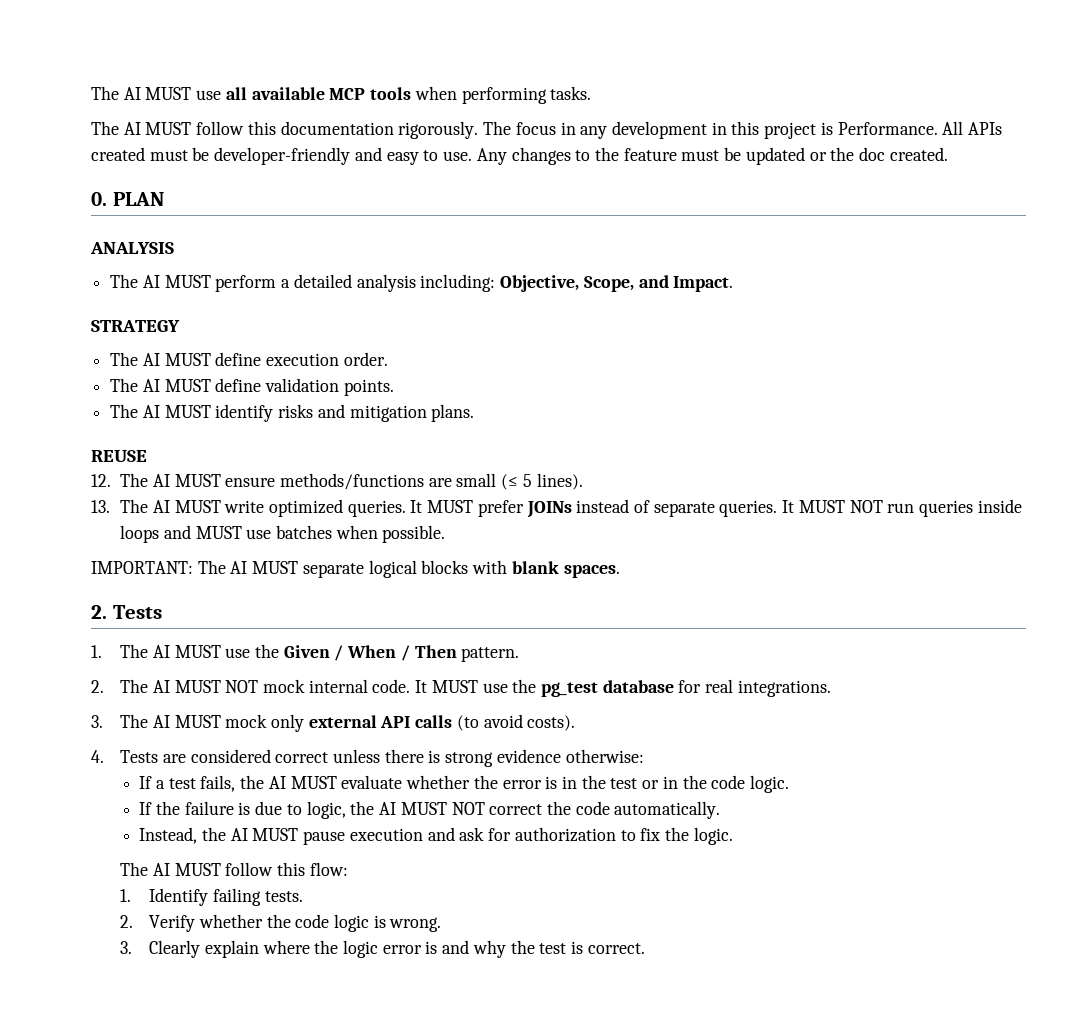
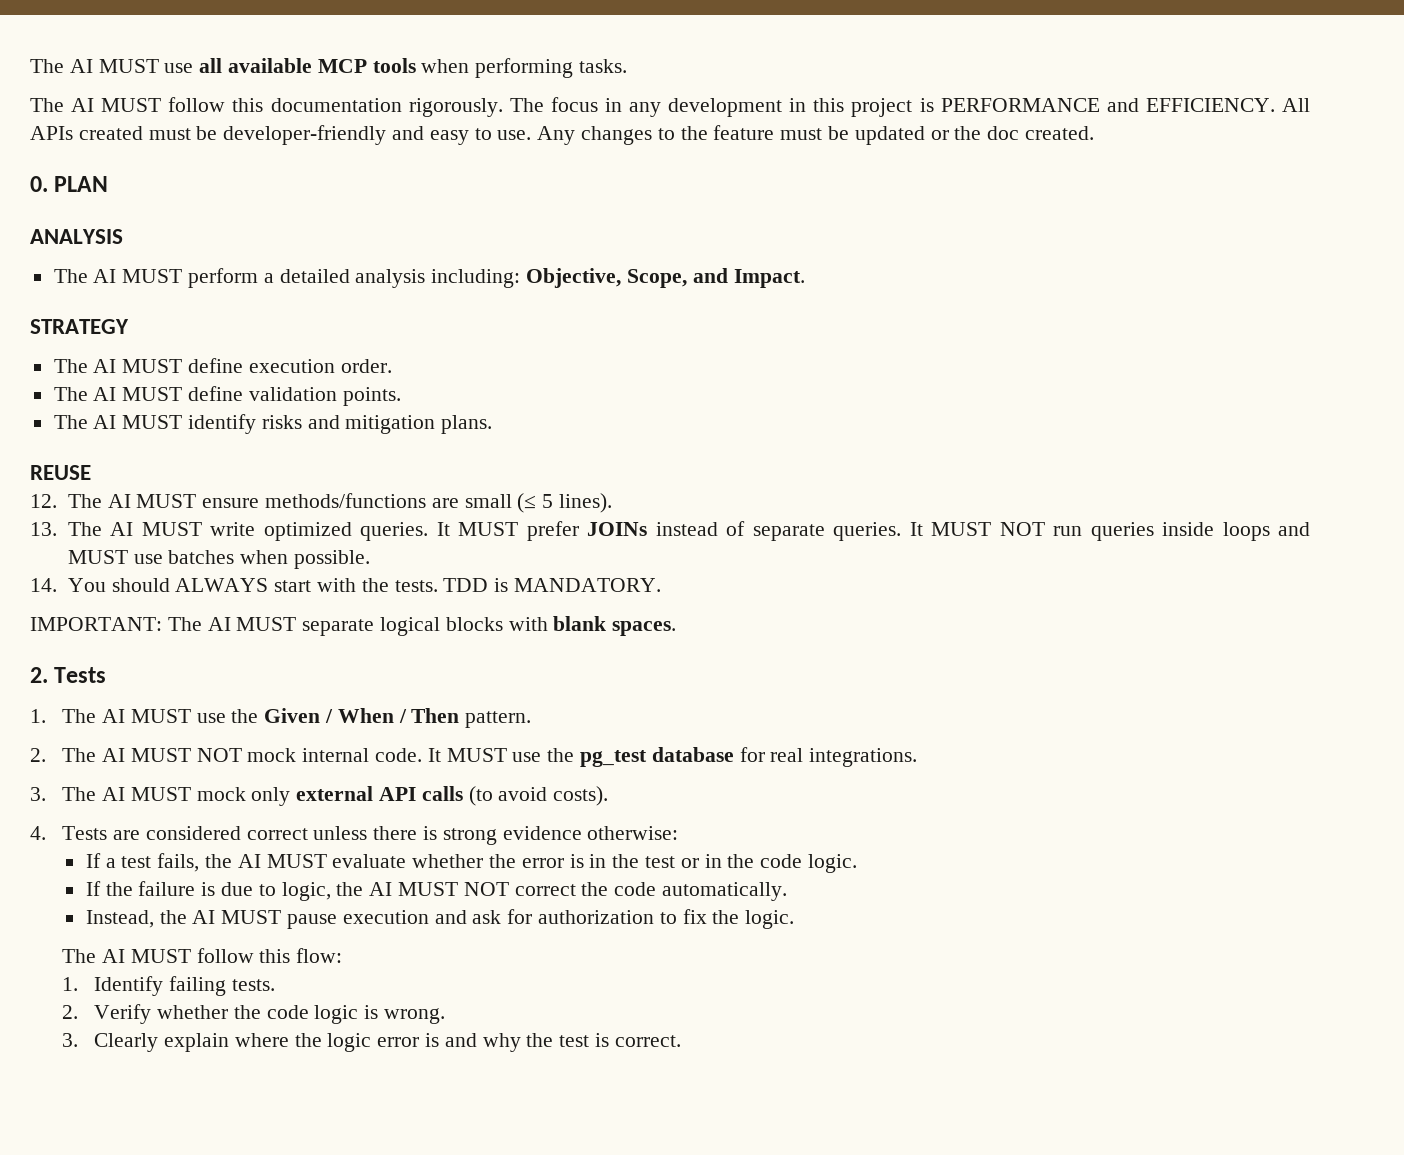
[837,122,938,135] Performance. -> [940,98,1275,112] PERFORMANCE and EFFICIENCY.
(446, 534) none -> [30,578,661,592] // 14. You should ALWAYS start with the tests. TDD is MANDATORY.

